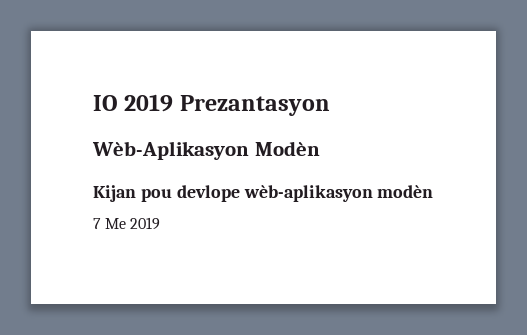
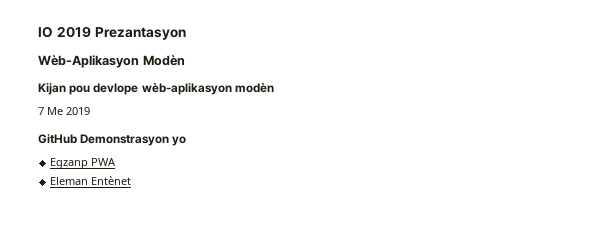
(161, 223) none -> [38,134,187,146] [50,158,117,169] [50,176,132,185] // GitHub Demonstrasyon yo // Egzanp PWA // Eleman Entènet

